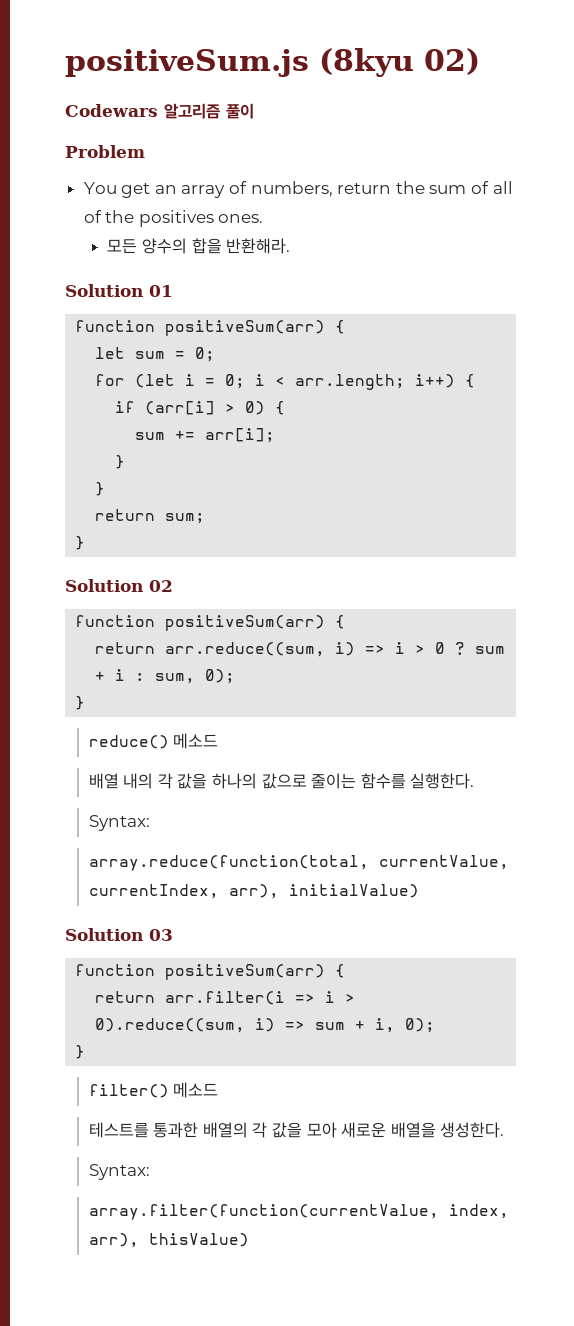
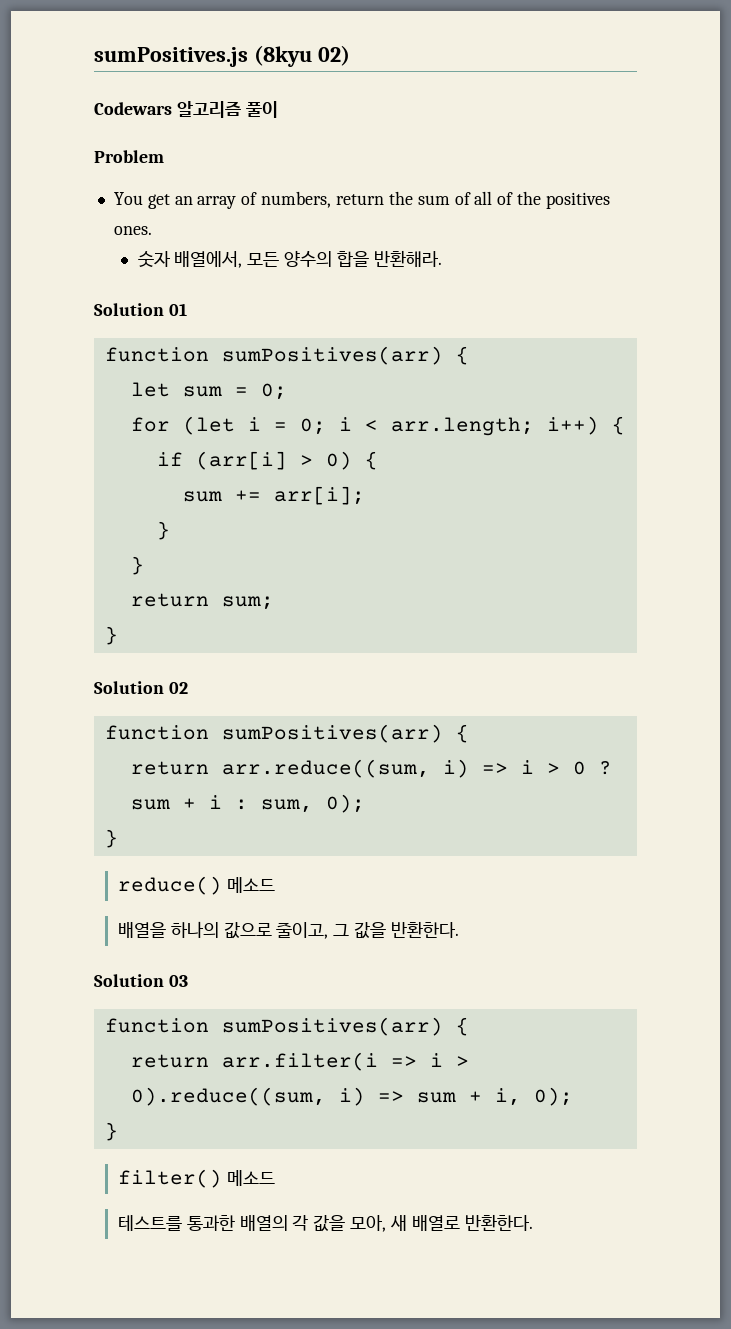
[65,49,309,77] positiveSum.js -> [94,47,248,67] sumPositives.js
(264, 218) none -> [137,251,243,268] 숫자 배열에서,
[165,320,326,336] positiveSum(arr) -> [221,346,443,365] sumPositives(arr)
[165,615,326,631] positiveSum(arr) -> [221,724,443,743] sumPositives(arr)
[88,773,475,789] [88,815,150,831] [88,855,509,871] [88,884,419,899] 배열 내의 각 값을 하나의 값으로 줄이는 함수를 실행한다. // Syntax: // array.reduce(function(total, currentValue, currentIndex, arr), initialValue) -> [117,921,459,939] 배열을 하나의 값으로 줄이고, 그 값을 반환한다.
[165,964,326,980] positiveSum(arr) -> [221,1017,443,1036] sumPositives(arr)
[306,1122,505,1138] [88,1164,150,1180] [88,1204,509,1220] [88,1233,249,1248] 모아 새로운 배열을 생성한다. // Syntax: // array.filter(function(currentValue, index, arr), thisValue) -> [350,1214,533,1232] 모아, 새 배열로 반환한다.

